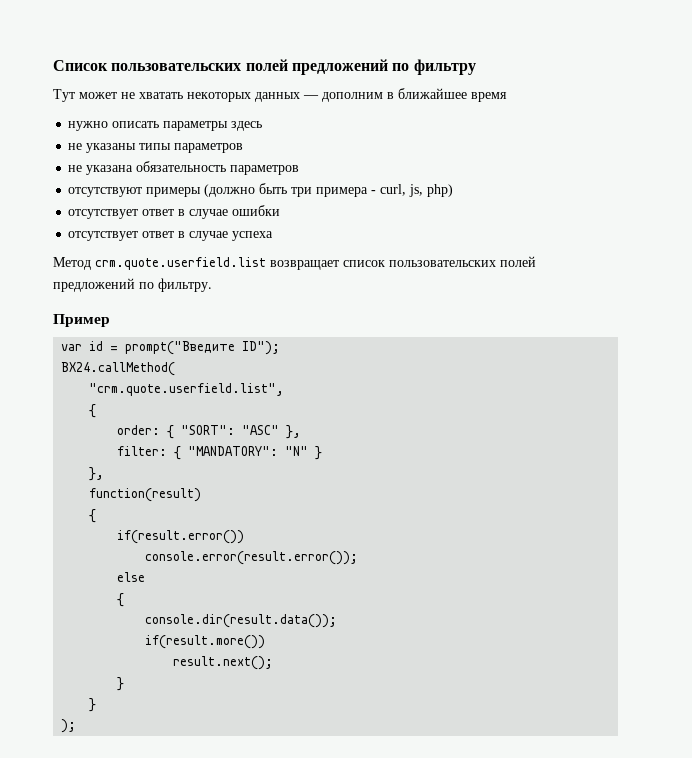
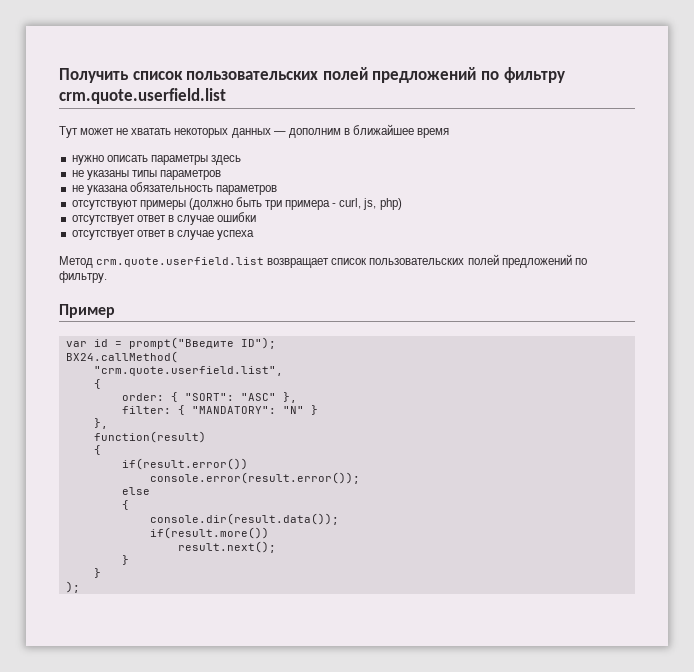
[53,60,108,71] Список -> [59,68,183,83] Получить список
(476, 67) none -> [59,88,226,104] crm.quote.userfield.list

